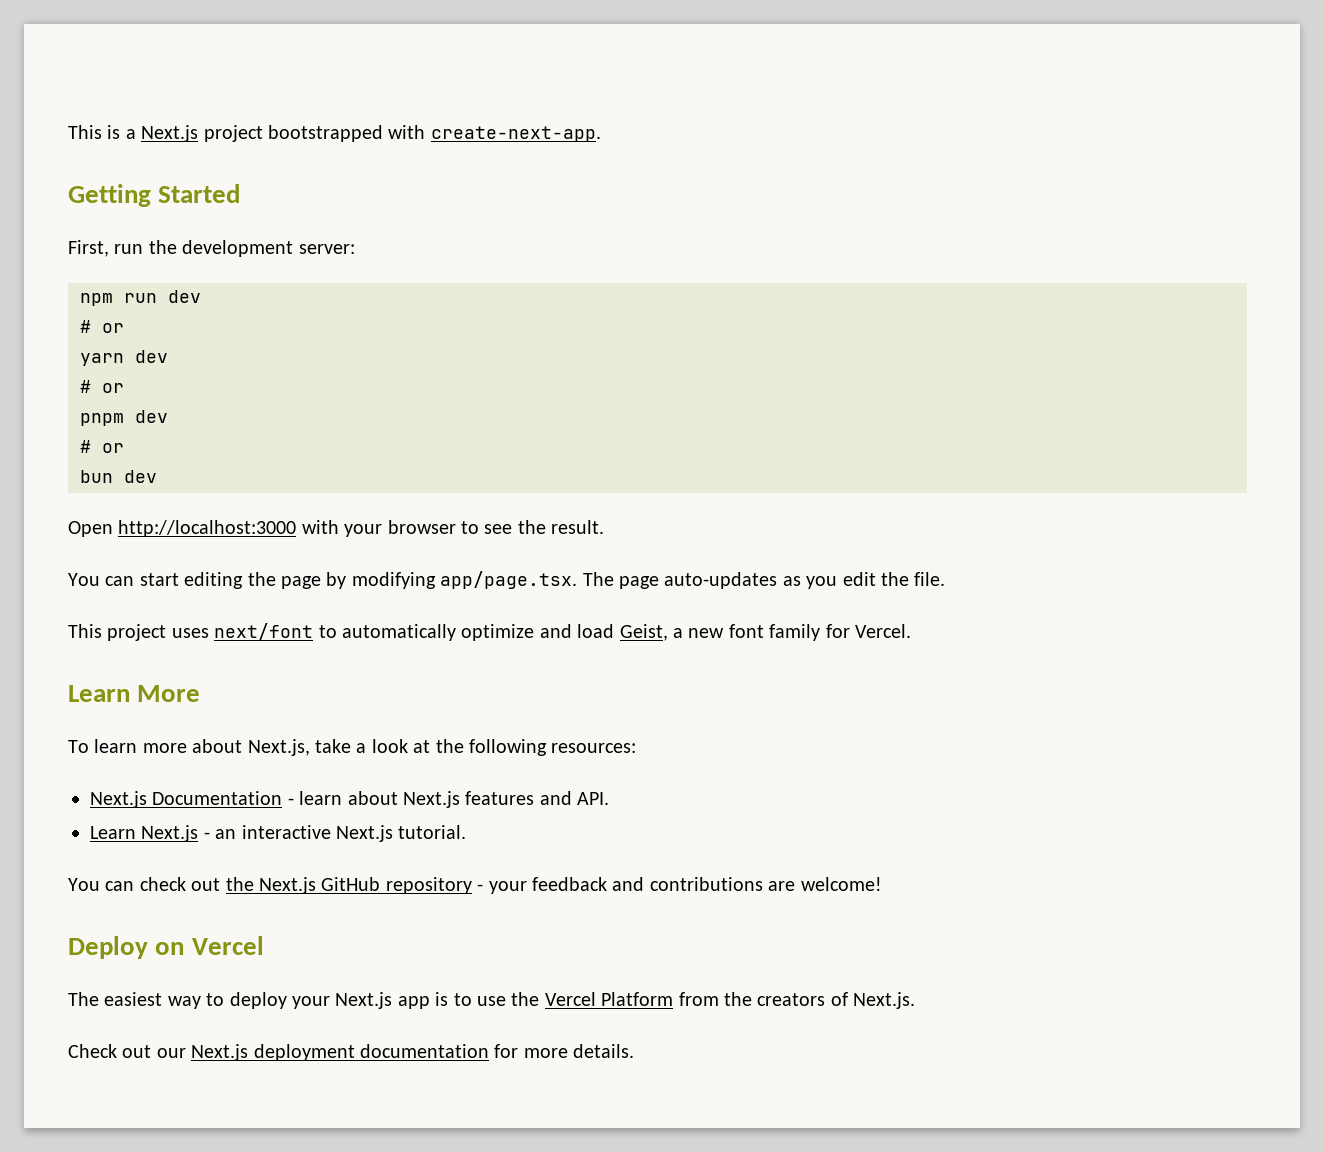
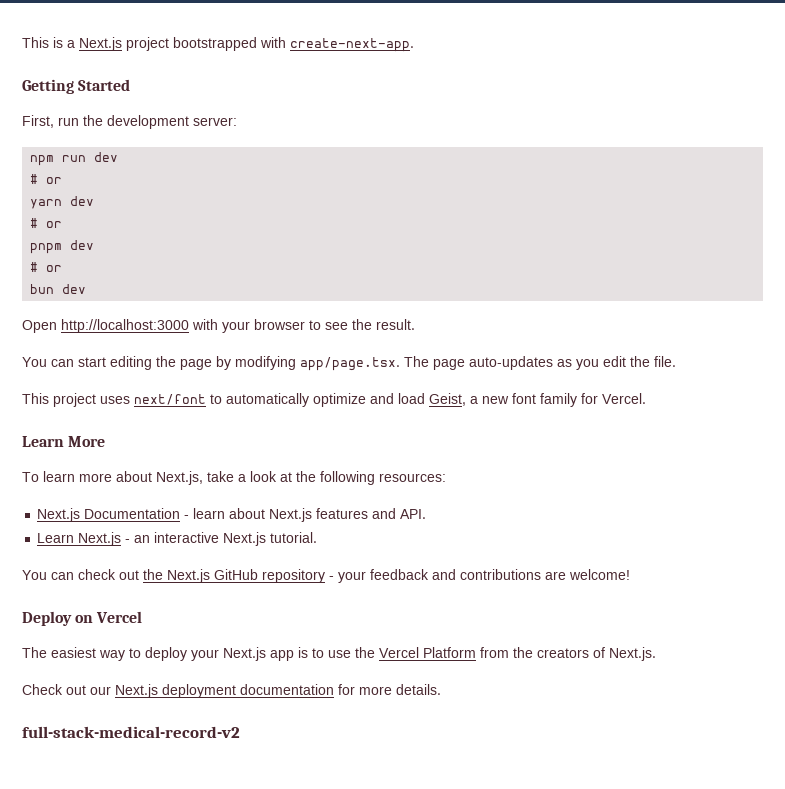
(635, 1051) none -> [22,726,240,738] // full-stack-medical-record-v2

